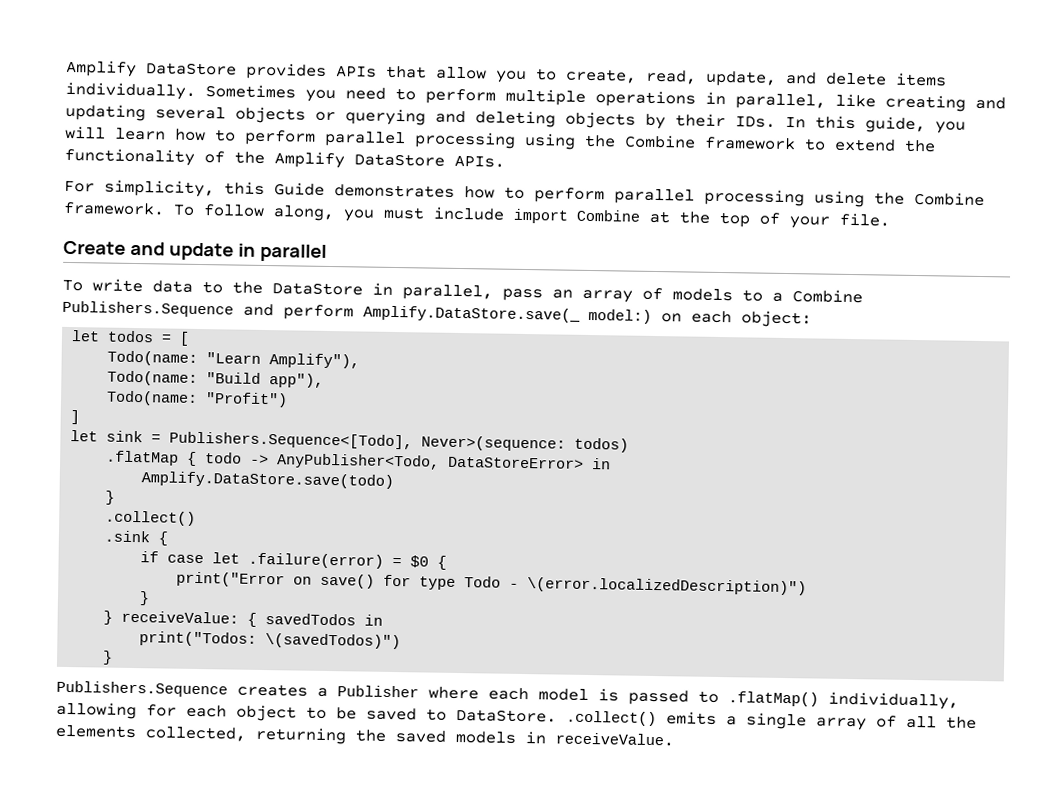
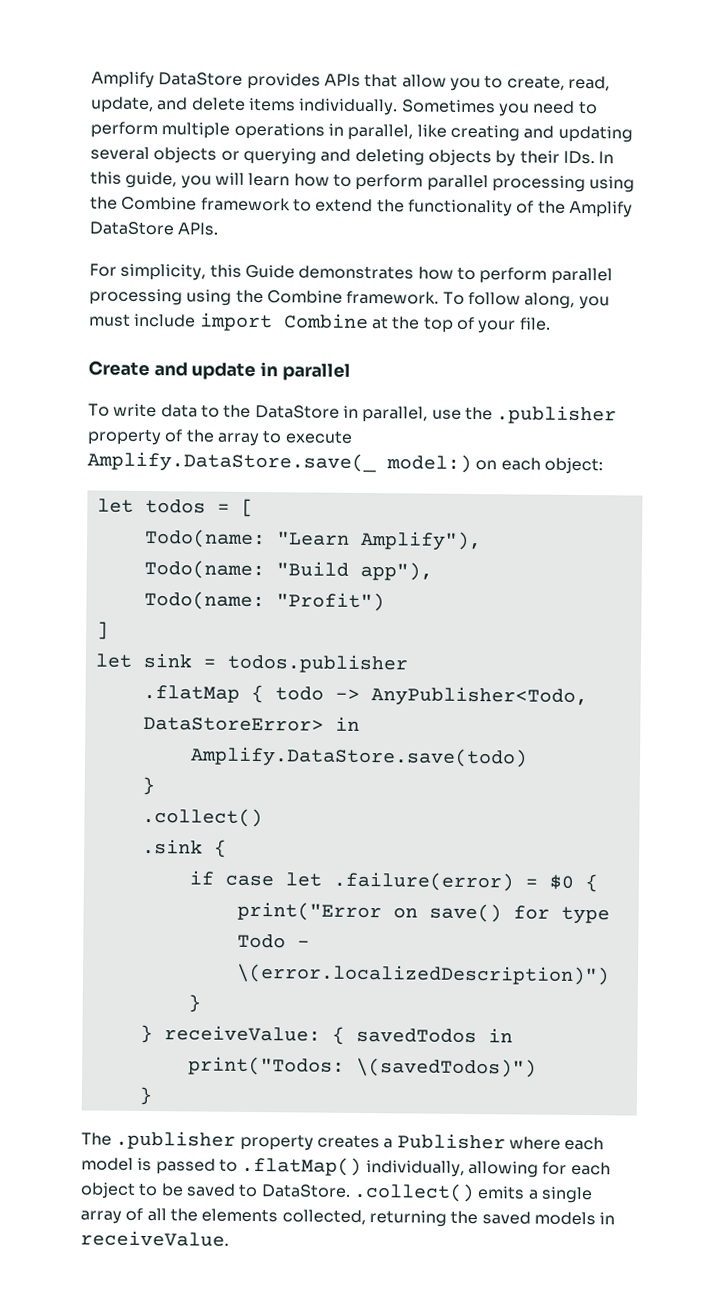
[502,287,863,304] [62,300,354,321] pass an array of models to a Combine Publishers.Sequence and perform -> [431,405,618,425] [87,428,353,447] use the .publisher property of the array to execute
[169,431,630,453] Publishers.Sequence<[Todo], Never>(sequence: todos) -> [226,653,408,674] todos.publisher
[56,680,228,698] Publishers.Sequence -> [81,1130,314,1151] The .publisher property

